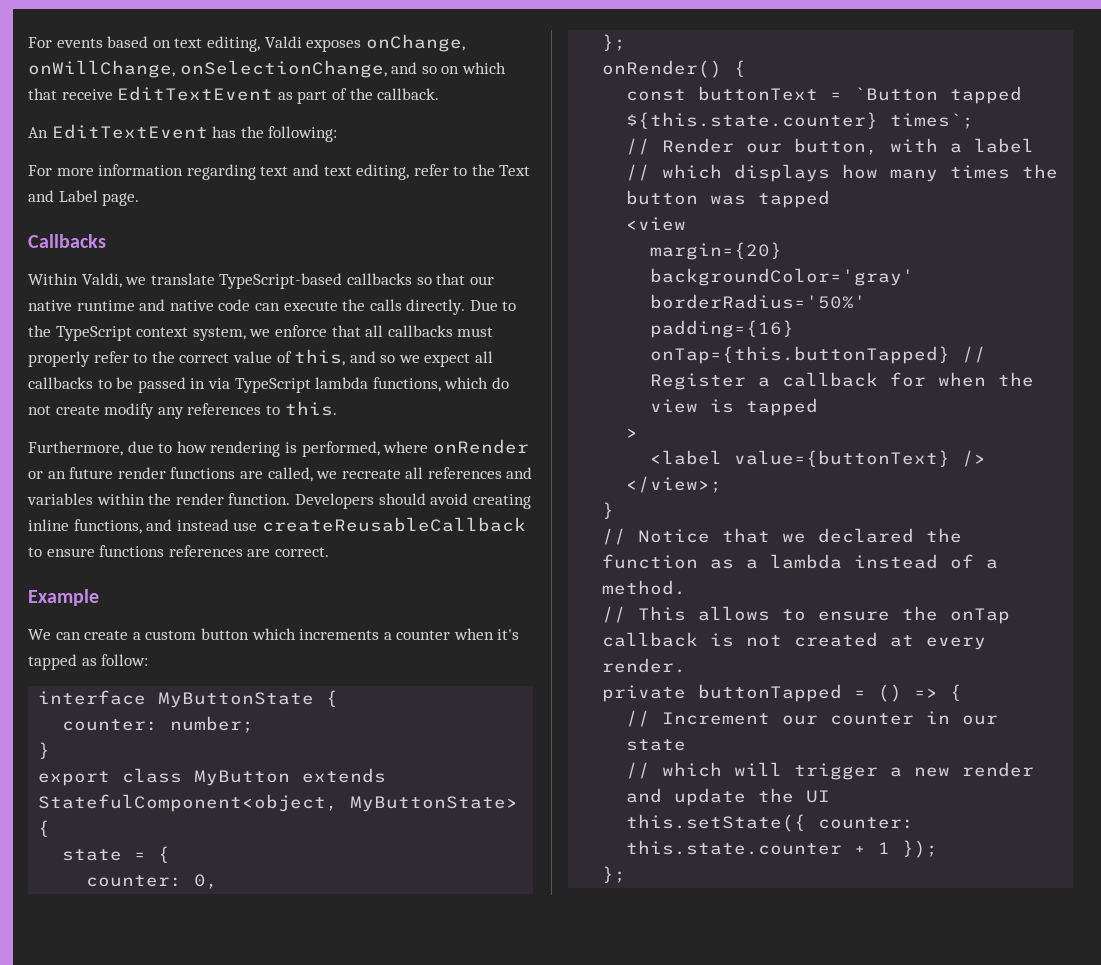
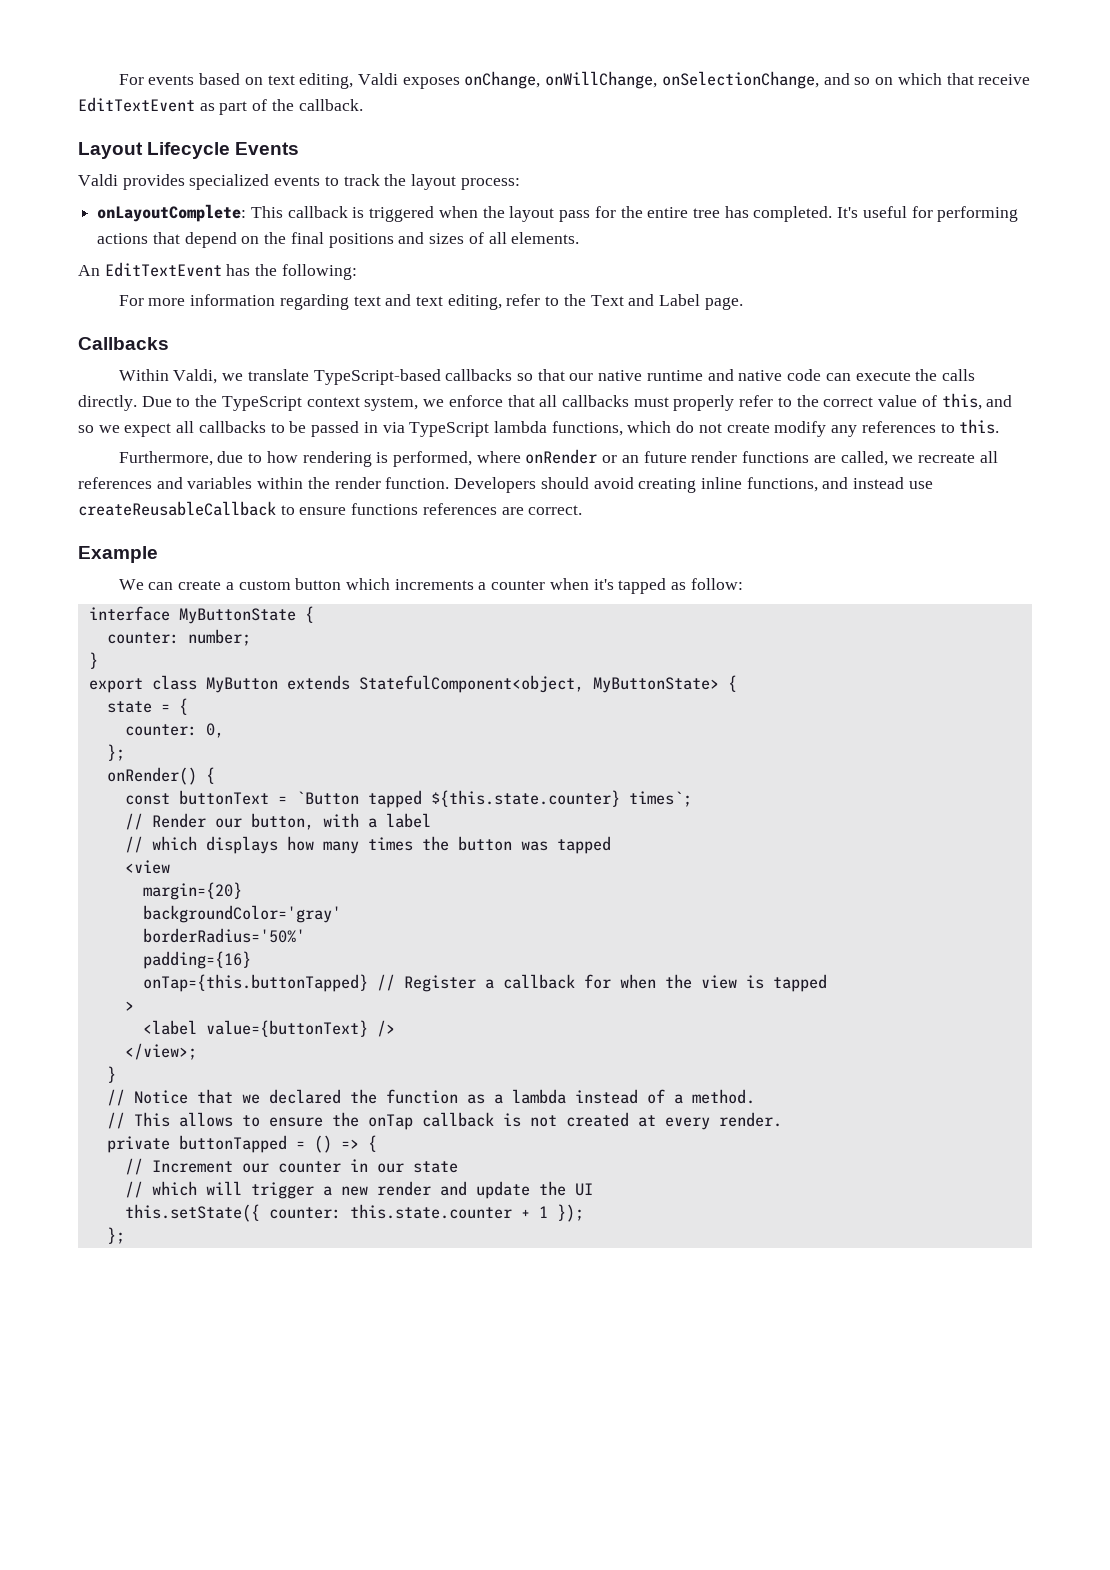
(440, 94) none -> [78,142,300,159] [78,174,520,190] [97,204,1019,222] [97,232,580,248] // Layout Lifecycle Events // Valdi provides specialized events to track the layout process: // onLayoutComplete: This callback is triggered when the layout pass for the entire tree has completed. It's useful for performing actions that depend on the final positions and sizes of all elements.

